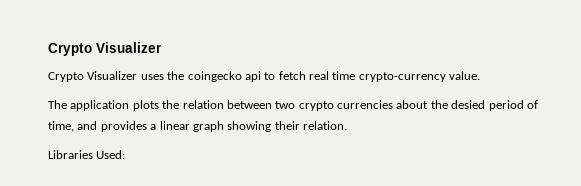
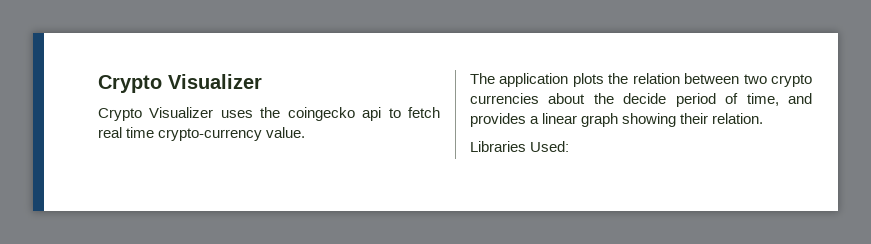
[451,100,486,109] desied -> [623,93,667,104] decide

